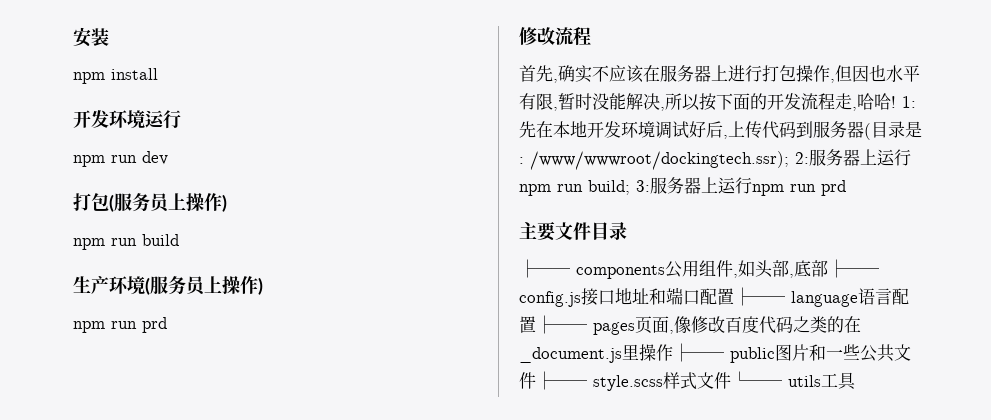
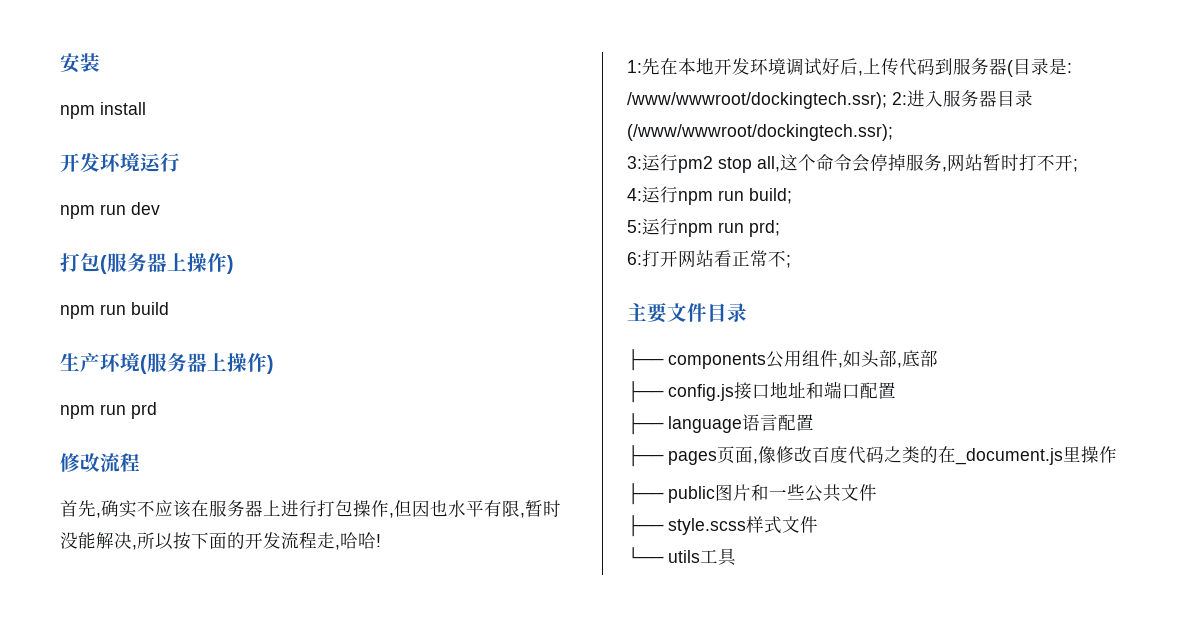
[150,193,171,213] 员 -> [147,253,167,272] 器
[186,276,207,296] 员 -> [187,353,207,372] 器
(896, 102) none -> (381, 540) //
[809,149,911,166] [519,177,846,196] 服务器上运行npm run build; 3:服务器上运行npm run prd -> [907,90,1033,107] [627,124,893,141] [627,154,1078,173] [627,186,792,205] [627,218,780,237] [627,250,791,268] 进入服务器目录(/www/wwwroot/dockingtech.ssr); // 3:运行pm2 stop all,这个命令会停掉服务,网站暂时打不开; // 4:运行npm run build; // 5:运行npm run prd; // 6:打开网站看正常不;
(828, 268) none -> (938, 358) //
(734, 296) none -> (896, 390) //
(536, 324) none -> (814, 422) //
(673, 352) none -> (1117, 454) //
(536, 380) none -> (877, 492) //
(731, 380) none -> (818, 524) //

